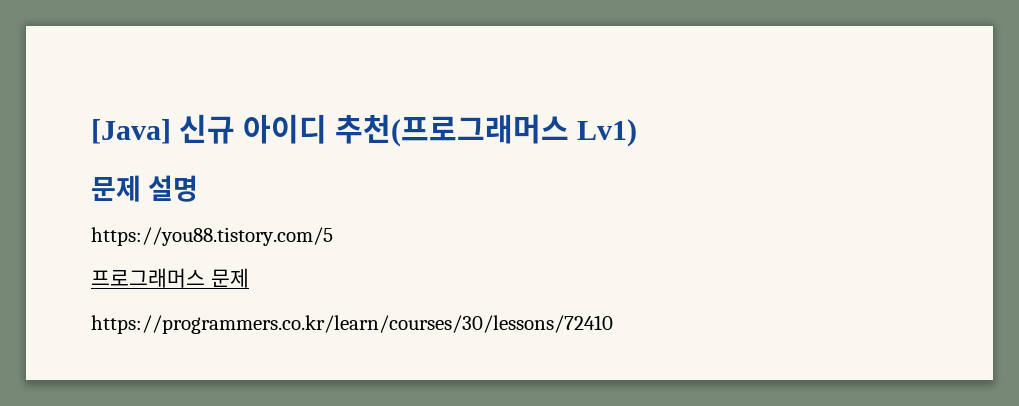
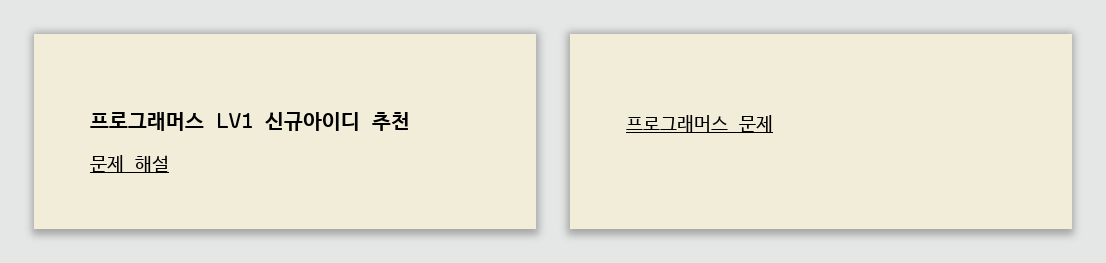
[91,114,638,147] [91,175,199,202] [91,227,333,246] [Java] 신규 아이디 추천(프로그래머스 Lv1) // 문제 설명 // https://you88.tistory.com/5 -> [90,112,410,131] [90,155,169,173] 프로그래머스 LV1 신규아이디 추천 // 문제 해설
[91,315,613,334] // https://programmers.co.kr/learn/courses/30/lessons/72410 -> (773, 124) none

